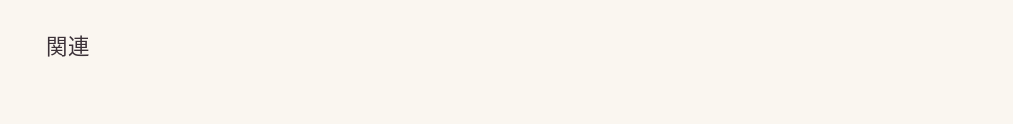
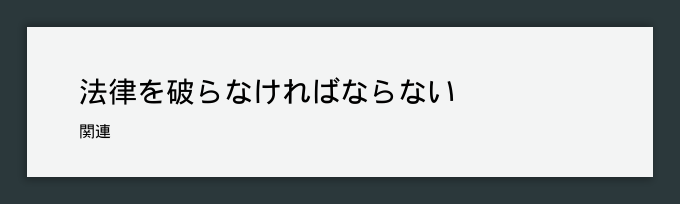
(46, 46) none -> [79,77,456,105] 法律を破らなければならない //

